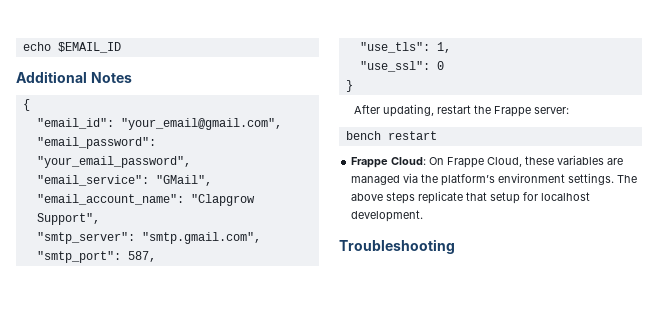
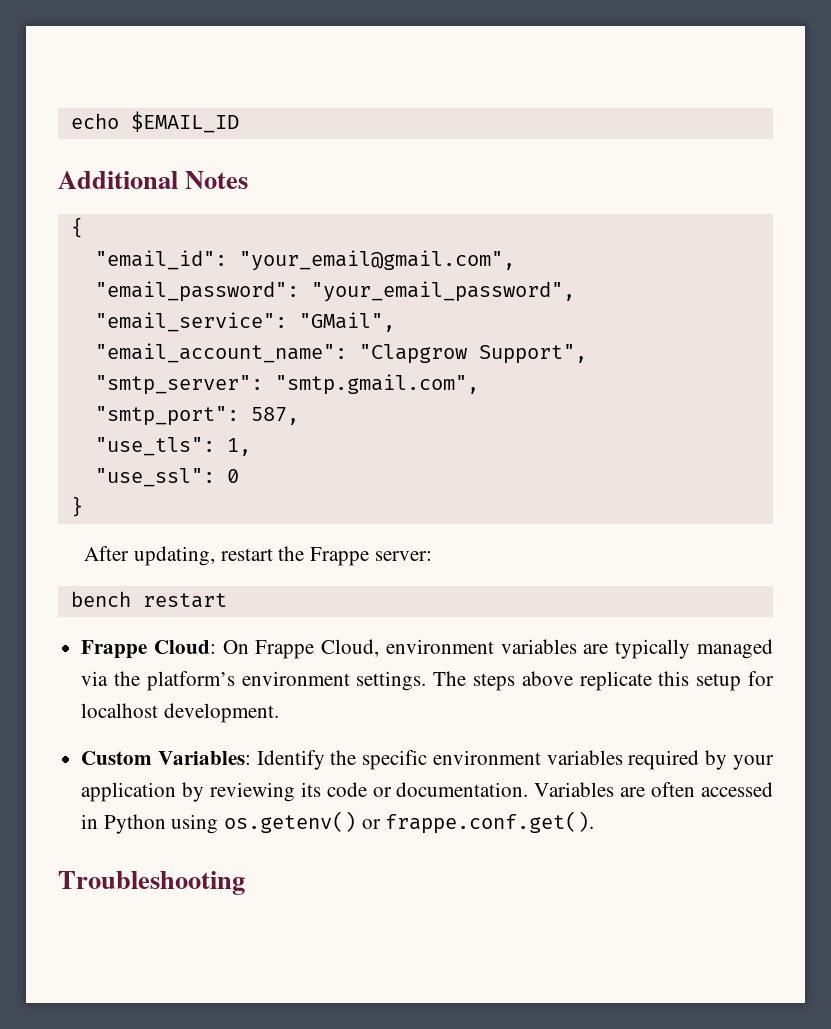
[525,156,555,165] these -> [385,639,494,654] environment
(624, 161) none -> [615,639,691,659] typically
[351,191,488,204] above steps replicate that -> [472,671,690,691] steps above replicate this
(424, 216) none -> [81,750,774,770] [81,782,773,802] [81,811,595,834] // Custom Variables: Identify the specific environment variables required by your application by reviewing its code or documentation. Variables are often accessed in Python using os.getenv() or frappe.conf.get().

